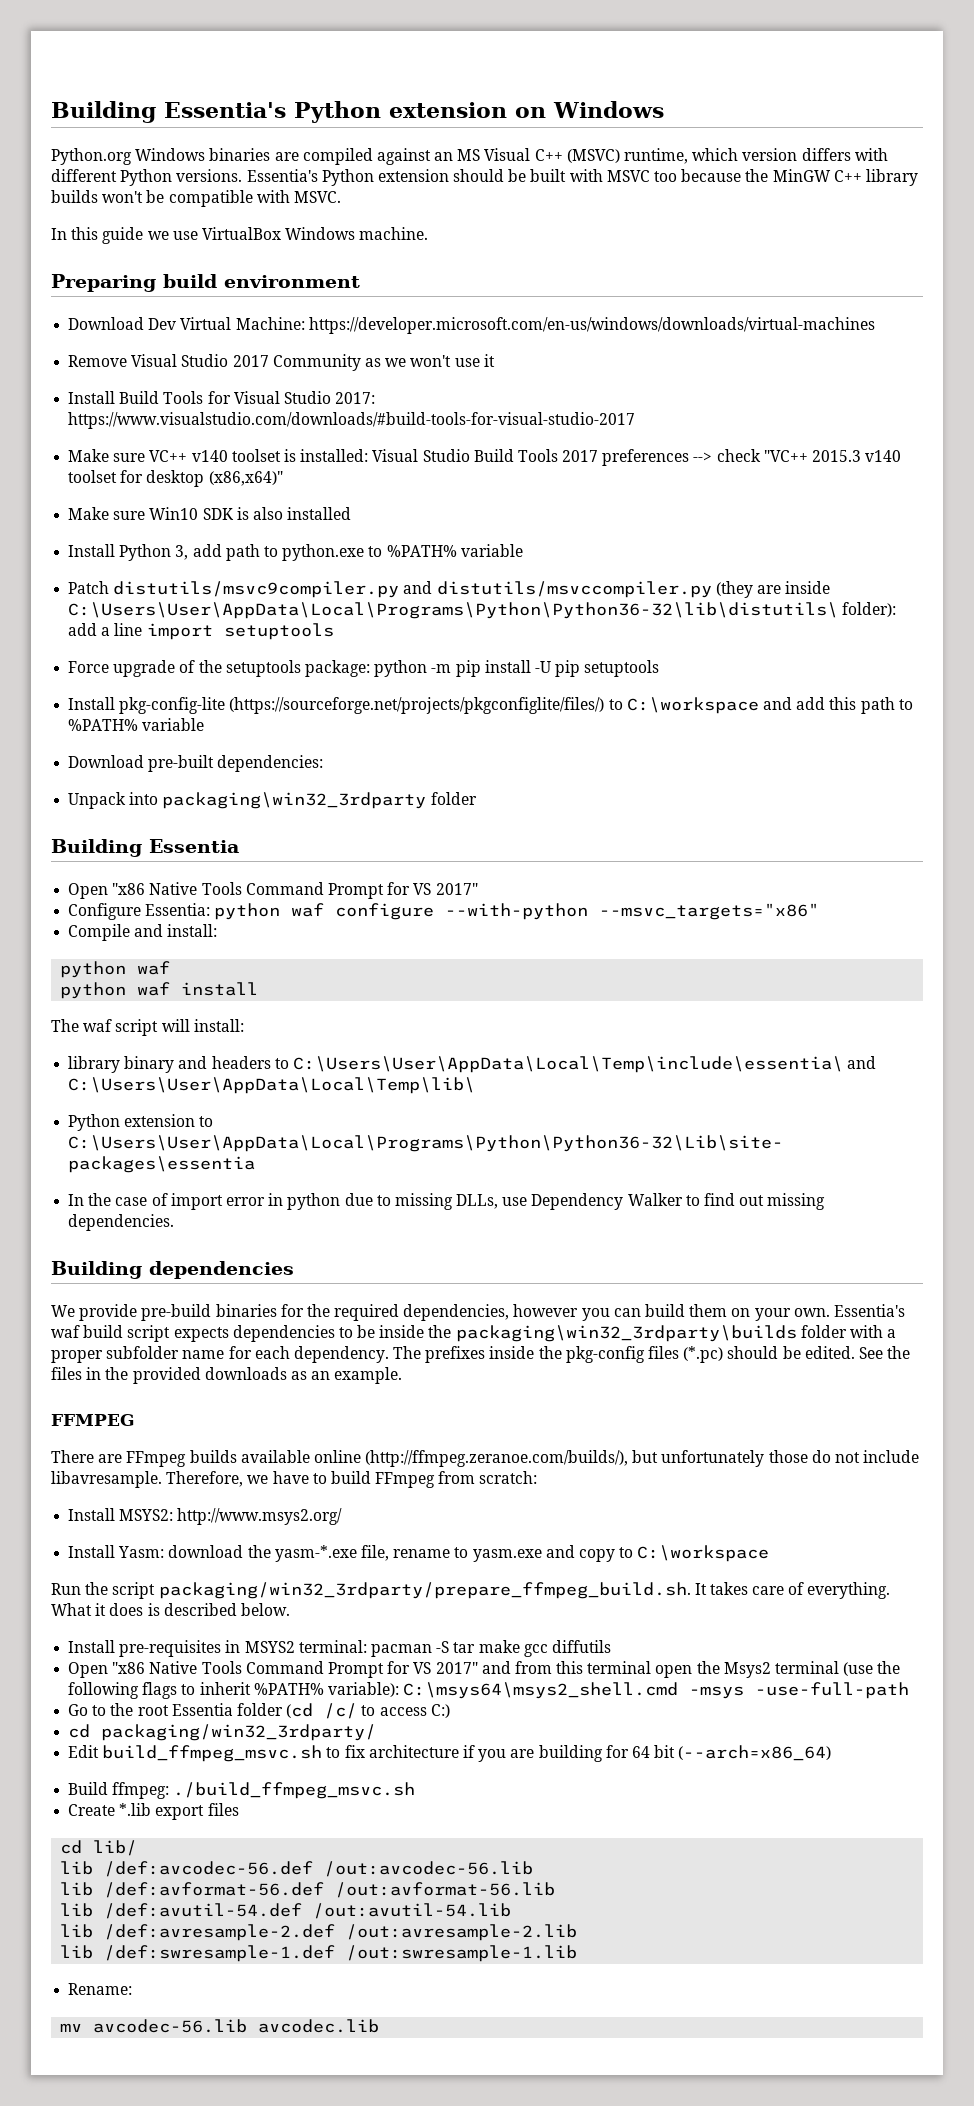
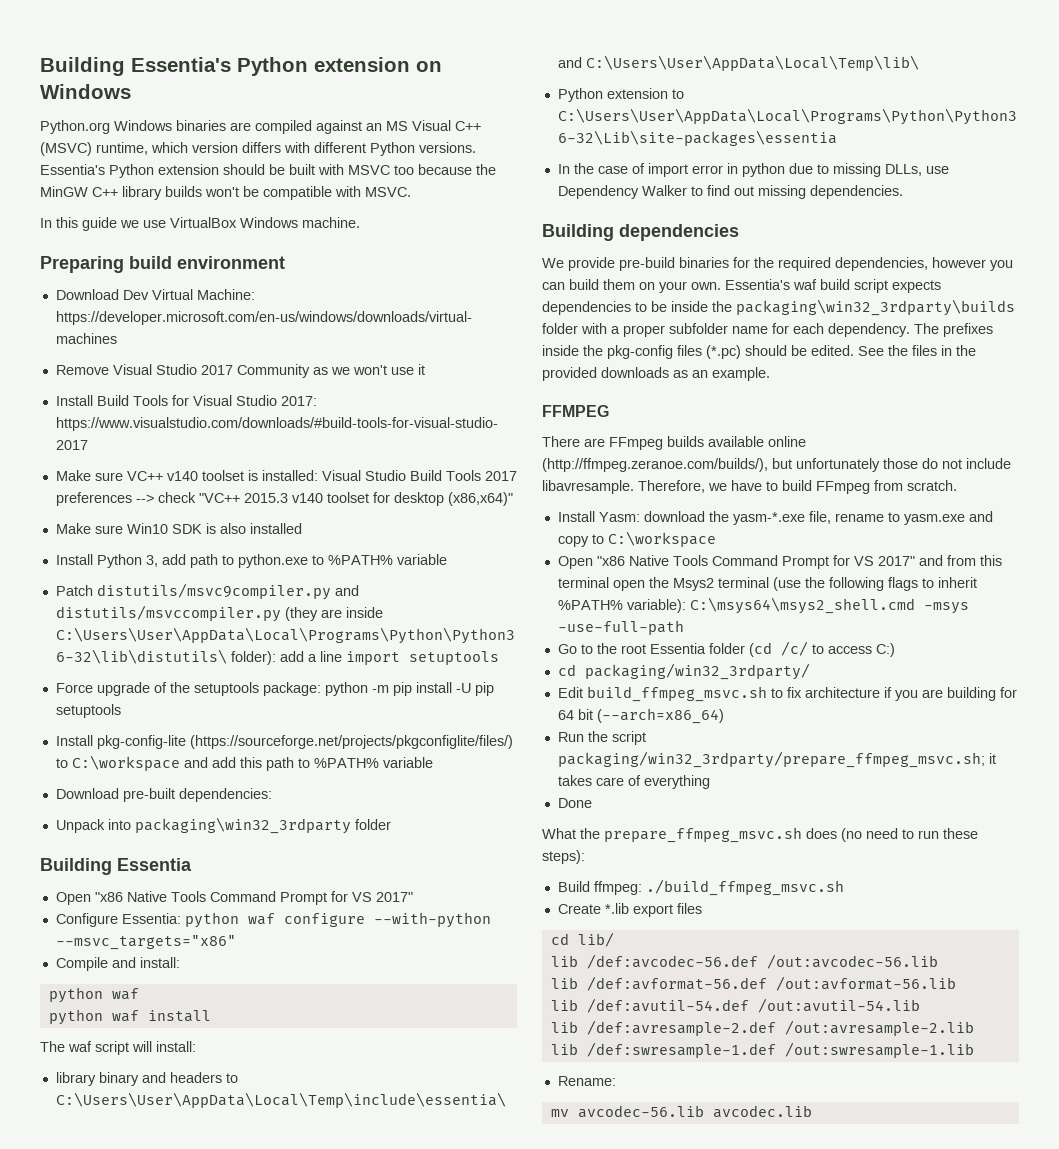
[479,1471,538,1484] [68,1508,343,1525] scratch: // Install MSYS2: http://www.msys2.org/ -> [907,480,957,491] scratch.
[51,1582,891,1599] [51,1603,290,1616] [68,1640,611,1657] // Run the script packaging/win32_3rdparty/prepare_ffmpeg_build.sh. It takes care of everything. What it does is described below. // Install pre-requisites in MSYS2 terminal: pacman -S tar make gcc diffutils -> (716, 539) none
(832, 1753) none -> [557,731,646,745] [557,751,996,768] [557,775,710,789] [557,798,592,808] [542,827,978,843] [542,850,585,864] // Run the script packaging/win32_3rdparty/prepare_ffmpeg_msvc.sh; it takes care of everything // Done // What the prepare_ffmpeg_msvc.sh does (no need to run these steps):

